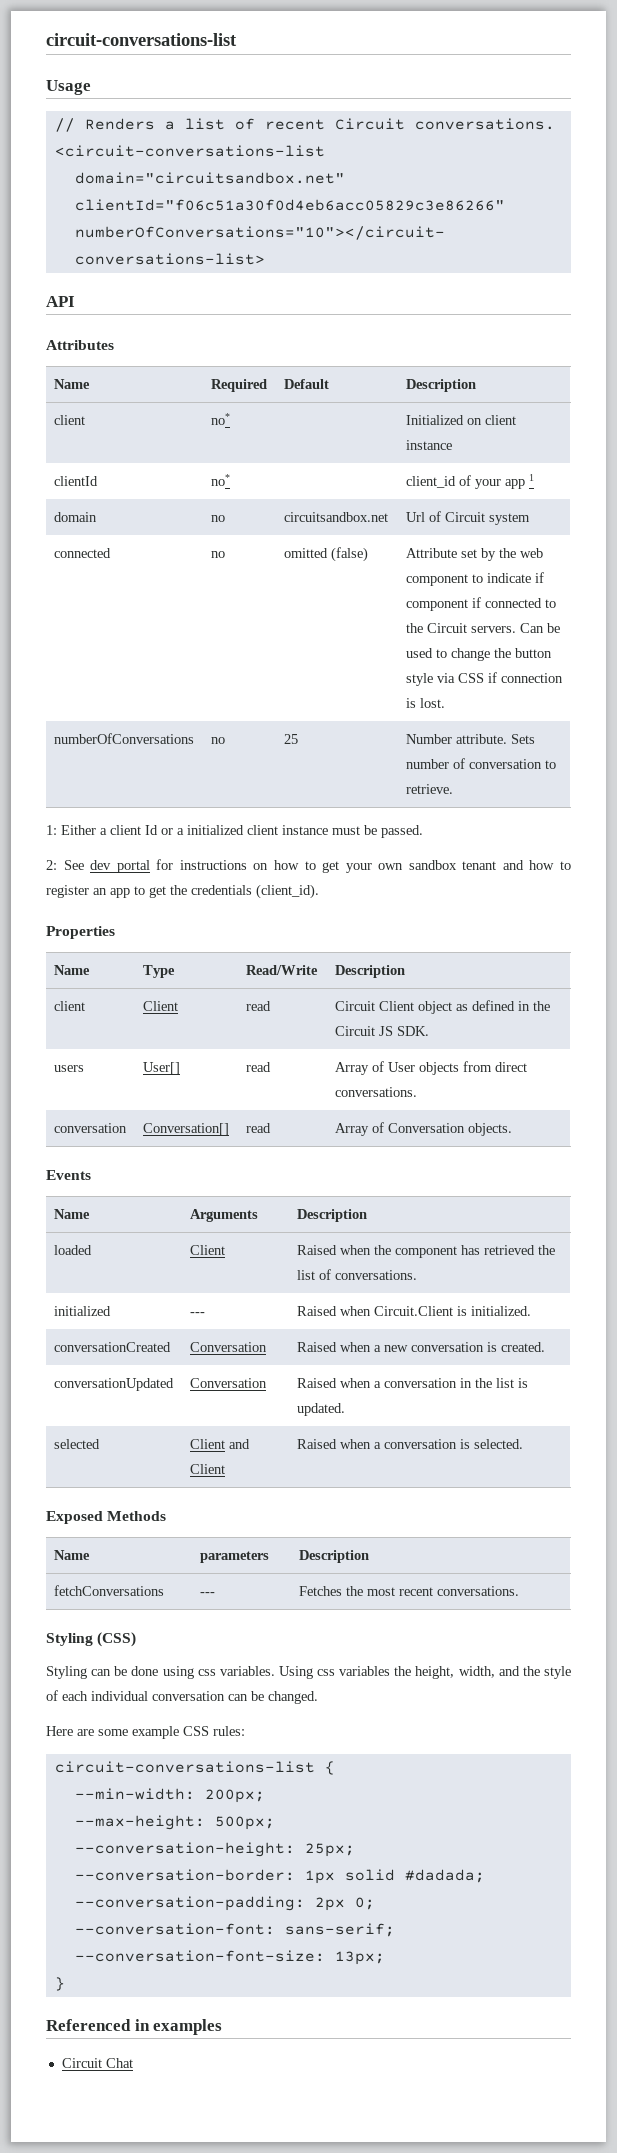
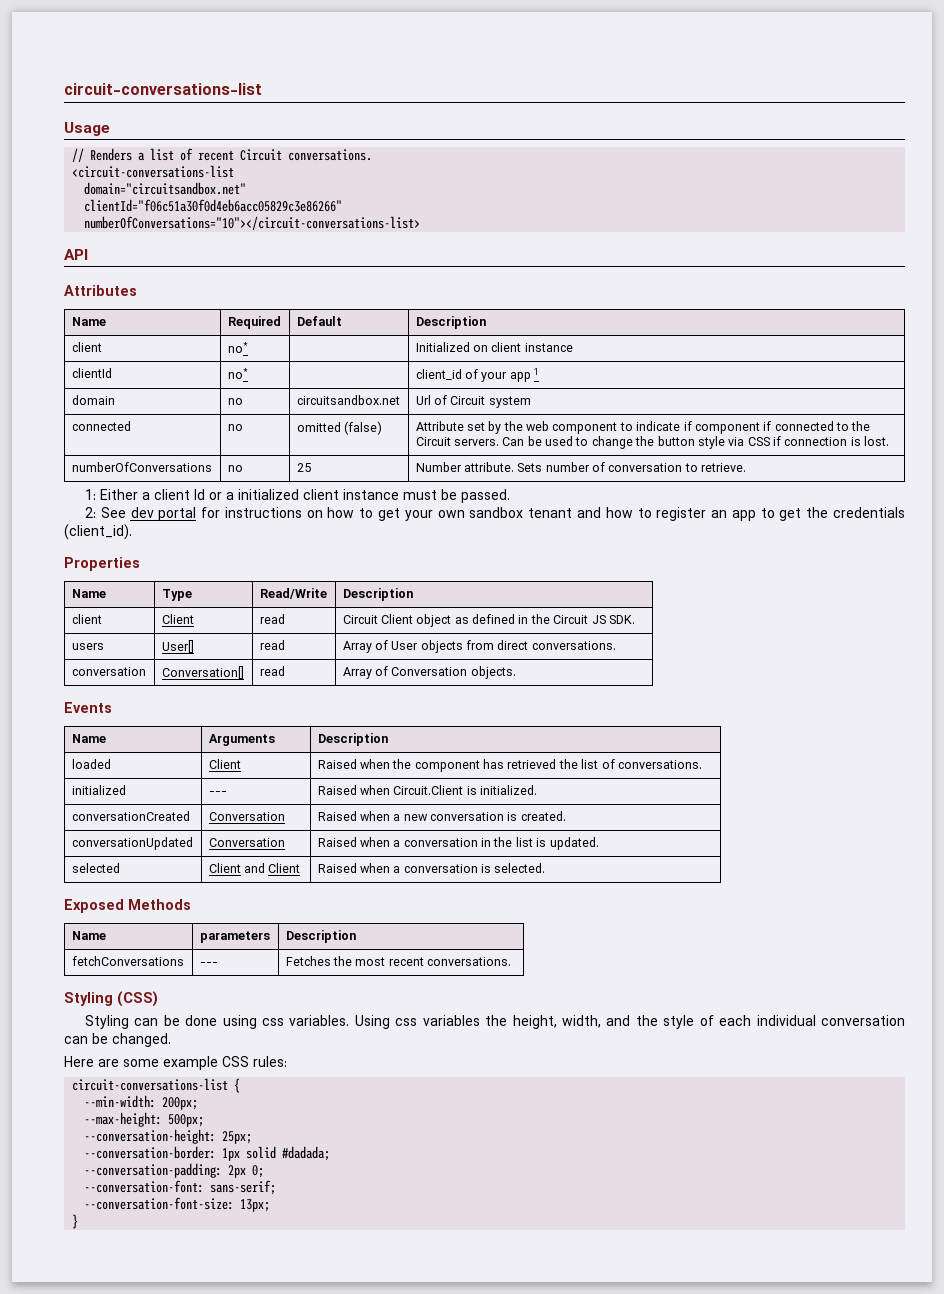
[46,2019,223,2035] [61,2058,133,2068] // Referenced in examples // Circuit Chat -> (79, 1221) none

